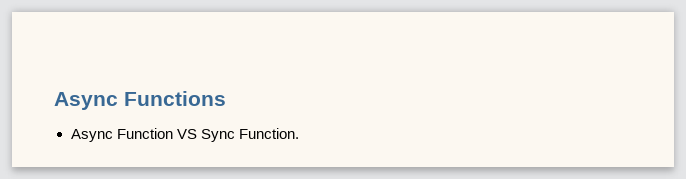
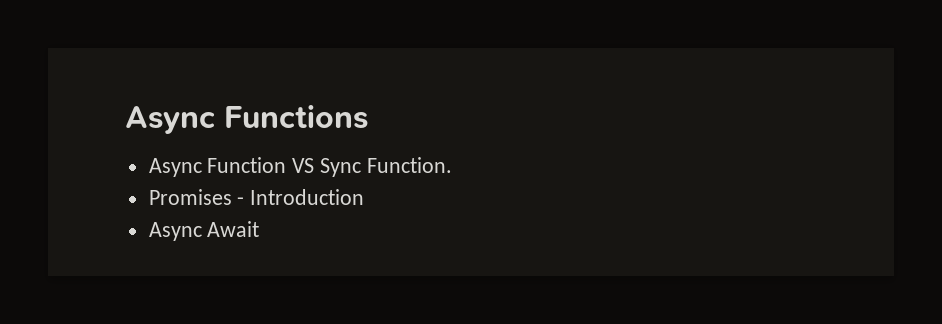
(299, 133) none -> [148,189,365,205] [148,221,260,241] // Promises - Introduction // Async Await

